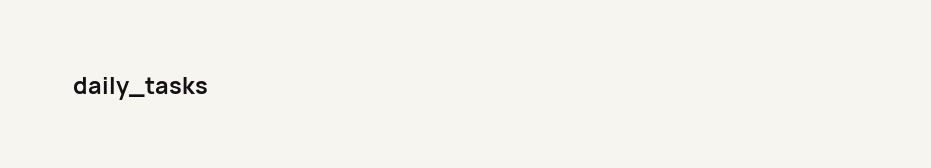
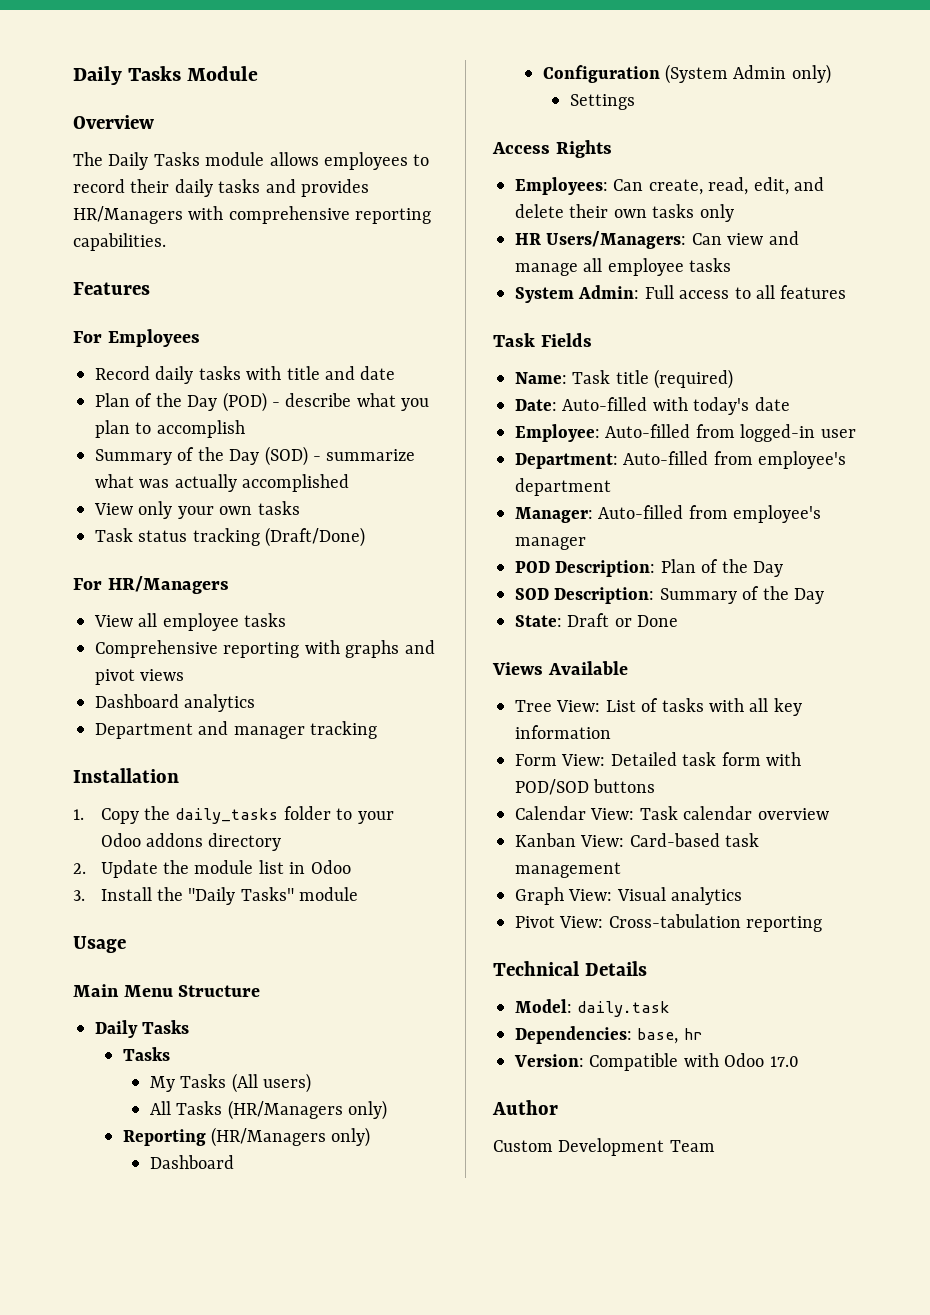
[73,77,208,100] daily_tasks -> [73,66,259,85] [73,115,154,129] [73,152,430,170] [73,179,369,197] [73,206,432,224] [73,233,166,251] [73,282,150,295] [73,329,200,347] [95,366,396,384] [95,392,430,412] [95,420,245,438] [95,446,416,466] [95,474,350,492] [94,501,300,519] [95,527,366,547] [73,576,229,594] [94,613,287,631] [95,640,435,658] [95,669,185,685] [95,694,256,712] [95,721,378,739] [73,768,179,783] [73,806,394,824] [100,833,282,851] [73,860,351,878] [73,887,359,905] [73,936,126,953] [73,984,261,997] [95,1020,190,1038] [122,1047,170,1061] [150,1073,312,1093] [150,1100,388,1120] [122,1127,371,1147] [150,1155,235,1169] [542,64,831,84] [570,94,636,110] [492,140,612,158] [515,177,824,195] [515,204,734,222] [515,231,799,249] [515,258,732,276] [515,285,847,303] [493,333,592,347] [515,369,734,389] [515,397,790,415] [515,424,856,442] [515,451,847,469] [515,478,611,496] [515,505,822,523] [515,537,586,550] [515,559,783,577] [515,586,824,604] [515,613,679,627] [492,661,628,675] [515,698,802,716] [515,725,611,739] [515,752,801,766] [515,779,656,795] [515,806,829,820] [515,833,760,847] [515,862,621,878] [515,887,743,905] [515,914,823,932] [493,961,647,976] [515,999,671,1017] [515,1026,702,1044] [514,1053,799,1071] [492,1100,558,1115] [493,1138,715,1156] Daily Tasks Module // Overview // The Daily Tasks module allows employees to record their daily tasks and provides HR/Managers with comprehensive reporting capabilities. // Features // For Employees // Record daily tasks with title and date // Plan of the Day (POD) - describe what you plan to accomplish // Summary of the Day (SOD) - summarize what was actually accomplished // View only your own tasks // Task status tracking (Draft/Done) // For HR/Managers // View all employee tasks // Comprehensive reporting with graphs and pivot views // Dashboard analytics // Department and manager tracking // Installation // 1. Copy the daily_tasks folder to your Odoo addons directory // 2. Update the module list in Odoo // 3. Install the "Daily Tasks" module // Usage // Main Menu Structure // Daily Tasks // Tasks // My Tasks (All users) // All Tasks (HR/Managers only) // Reporting (HR/Managers only) // Dashboard // Configuration (System Admin only) // Settings // Access Rights // Employees: Can create, read, edit, and delete their own tasks only // HR Users/Managers: Can view and manage all employee tasks // System Admin: Full access to all features // Task Fields // Name: Task title (required) // Date: Auto-filled with today's date // Employee: Auto-filled from logged-in user // Department: Auto-filled from employee's department // Manager: Auto-filled from employee's manager // POD Description: Plan of the Day // SOD Description: Summary of the Day // State: Draft or Done // Views Available // Tree View: List of tasks with all key information // Form View: Detailed task form with POD/SOD buttons // Calendar View: Task calendar overview // Kanban View: Card-based task management // Graph View: Visual analytics // Pivot View: Cross-tabulation reporting // Technical Details // Model: daily.task // Dependencies: base, hr // Version: Compatible with Odoo 17.0 // Author // Custom Development Team

